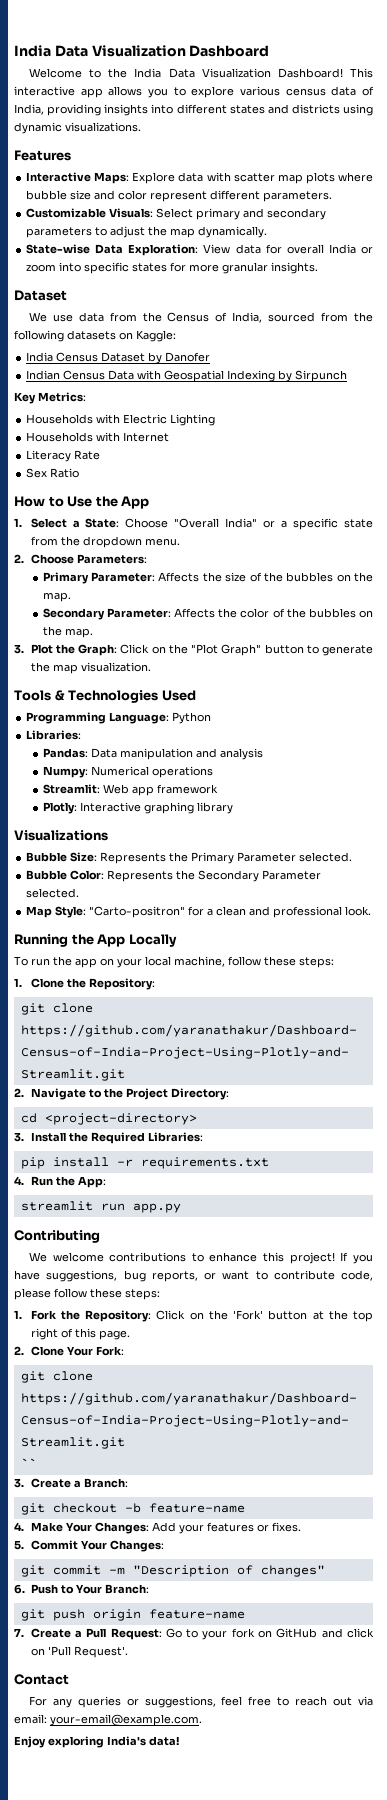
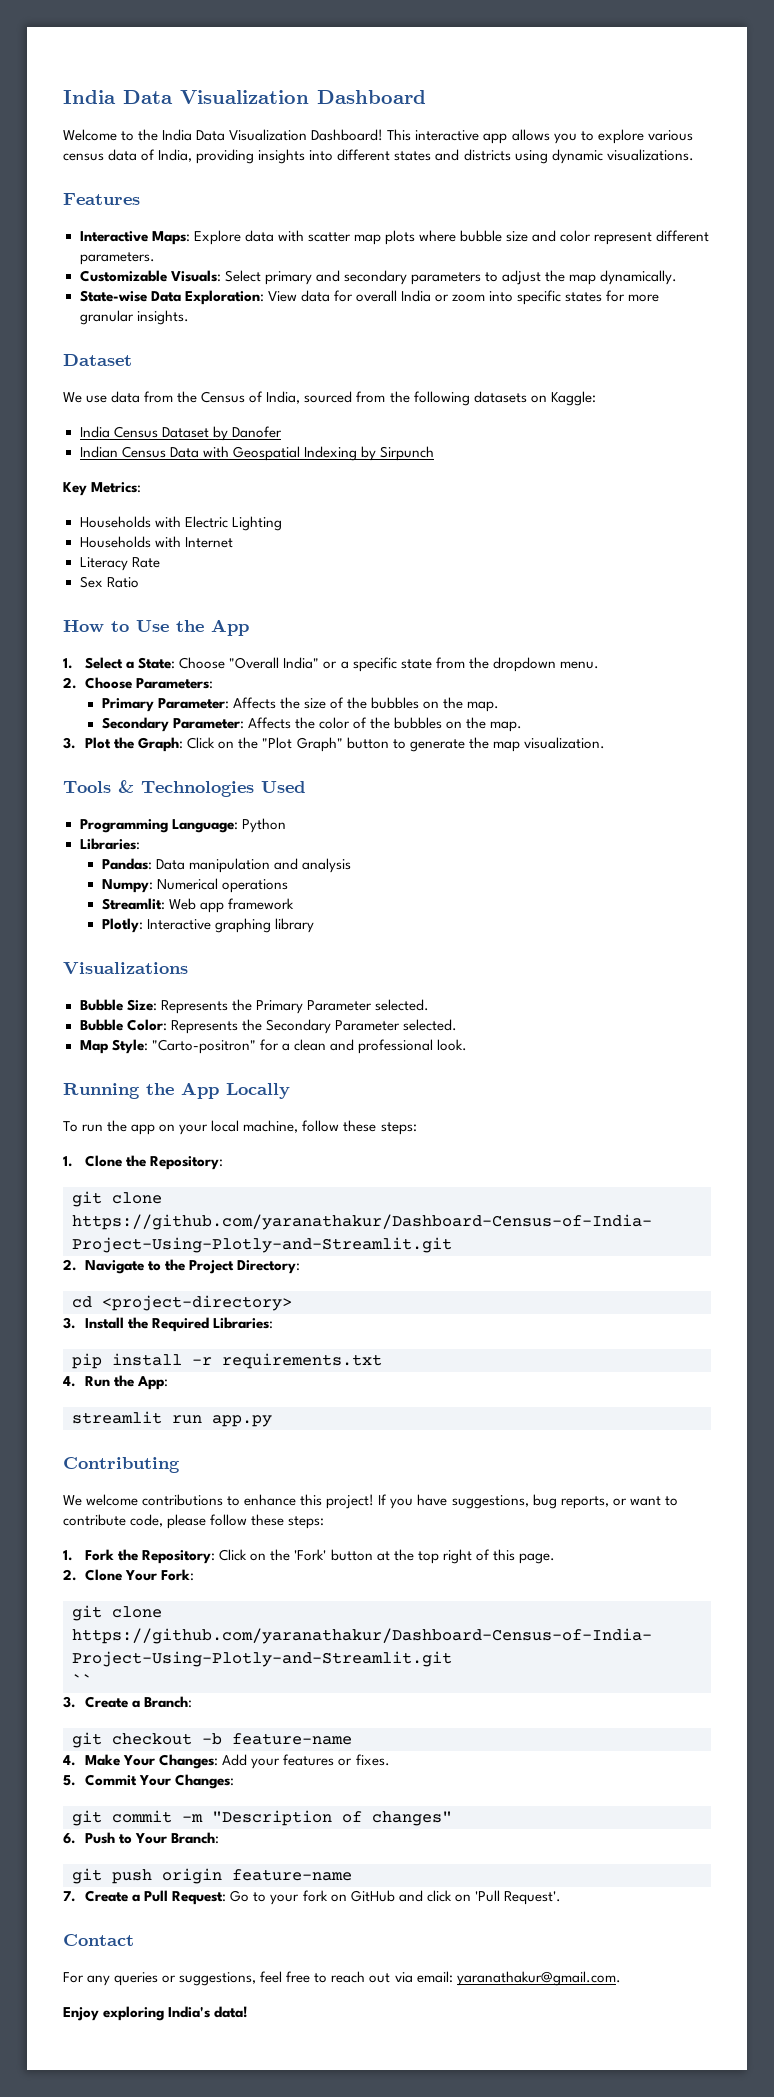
[50,1714,202,1726] your-email@example.com. -> [456,1971,621,1986] yaranathakur@gmail.com.

